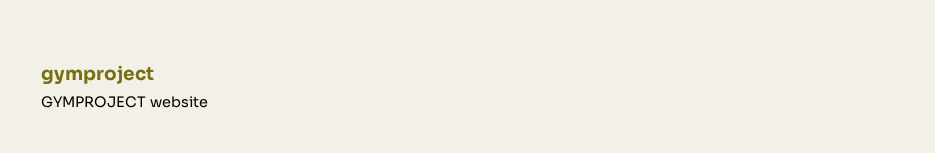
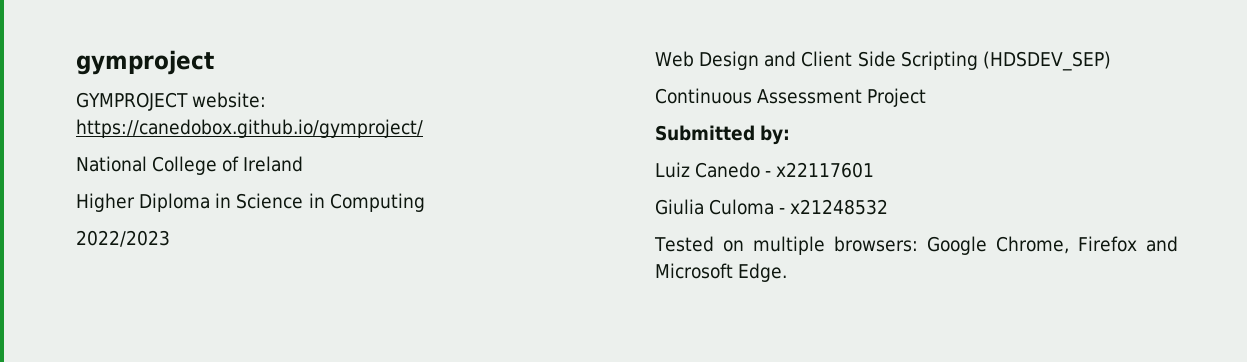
[149,96,208,108] website -> [192,92,267,108] [76,119,423,138] [76,156,304,175] [76,193,425,212] [76,230,170,247] [655,51,1111,71] [655,88,927,107] [655,125,791,145] [655,162,875,178] [655,199,889,215] [654,236,1178,255] [655,263,788,282] website: https://canedobox.github.io/gymproject/ // National College of Ireland // Higher Diploma in Science in Computing // 2022/2023 // Web Design and Client Side Scripting (HDSDEV_SEP) // Continuous Assessment Project // Submitted by: // Luiz Canedo - x22117601 // Giulia Culoma - x21248532 // Tested on multiple browsers: Google Chrome, Firefox and Microsoft Edge.

